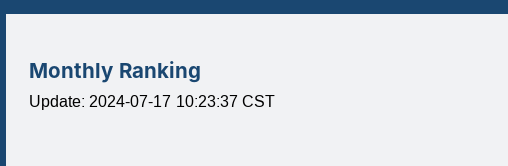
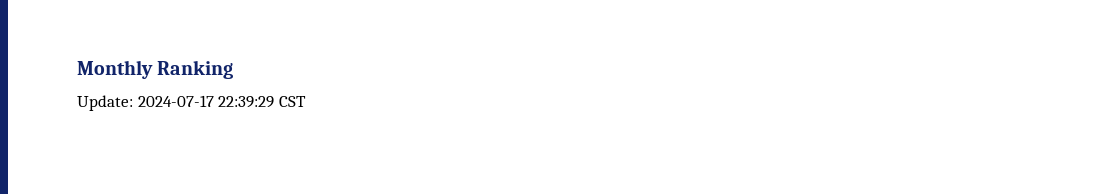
[175,95,238,107] 10:23:37 -> [218,96,275,108] 22:39:29

